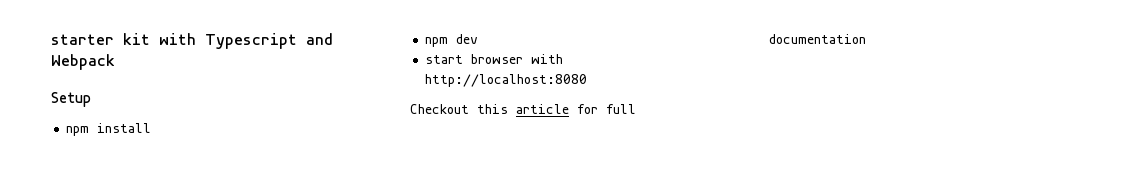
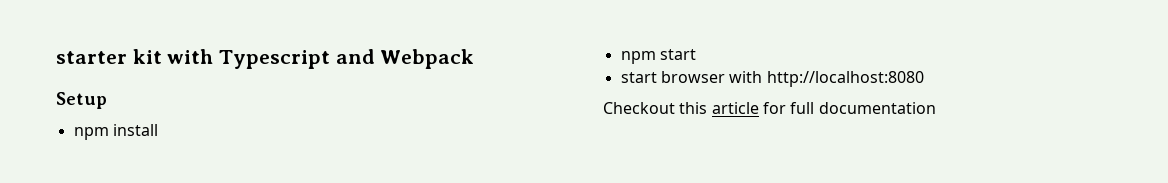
[456,34,479,44] dev -> [659,49,696,60] start

